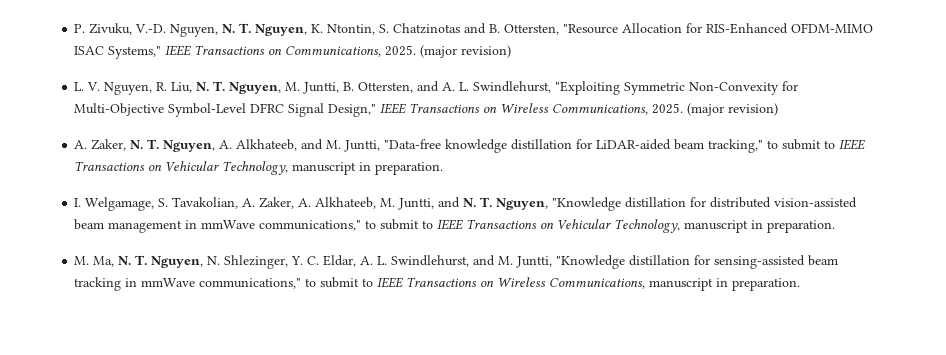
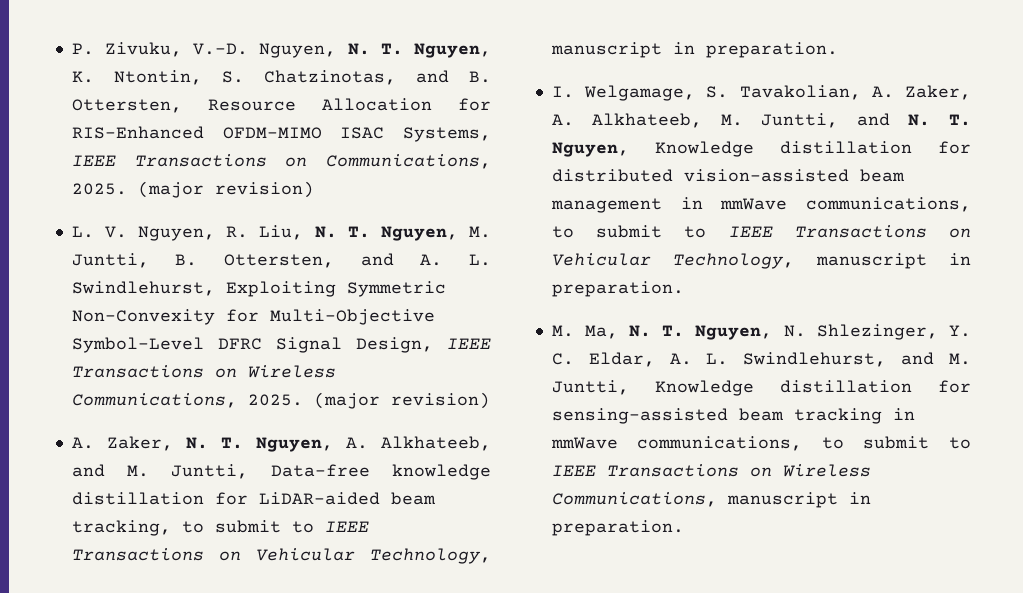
[393,23,461,34] Chatzinotas -> [263,70,396,85] Chatzinotas,
[563,24,619,34] "Resource -> [207,99,296,111] Resource
[108,46,162,59] Systems," -> [403,127,491,142] Systems,
[555,81,621,95] "Exploiting -> [225,281,336,297] Exploiting
[328,104,377,117] Design," -> [355,337,433,353] Design,
[384,139,442,149] "Data-free -> [270,464,370,477] Data-free
[708,139,764,153] tracking," -> [71,520,171,536] tracking,
[552,197,622,211] "Knowledge -> [654,141,754,157] Knowledge
[259,220,362,231] communications," -> [806,197,971,212] communications,
[556,255,626,269] "Knowledge -> [654,380,754,396] Knowledge
[199,278,302,289] communications," -> [637,436,803,451] communications,

